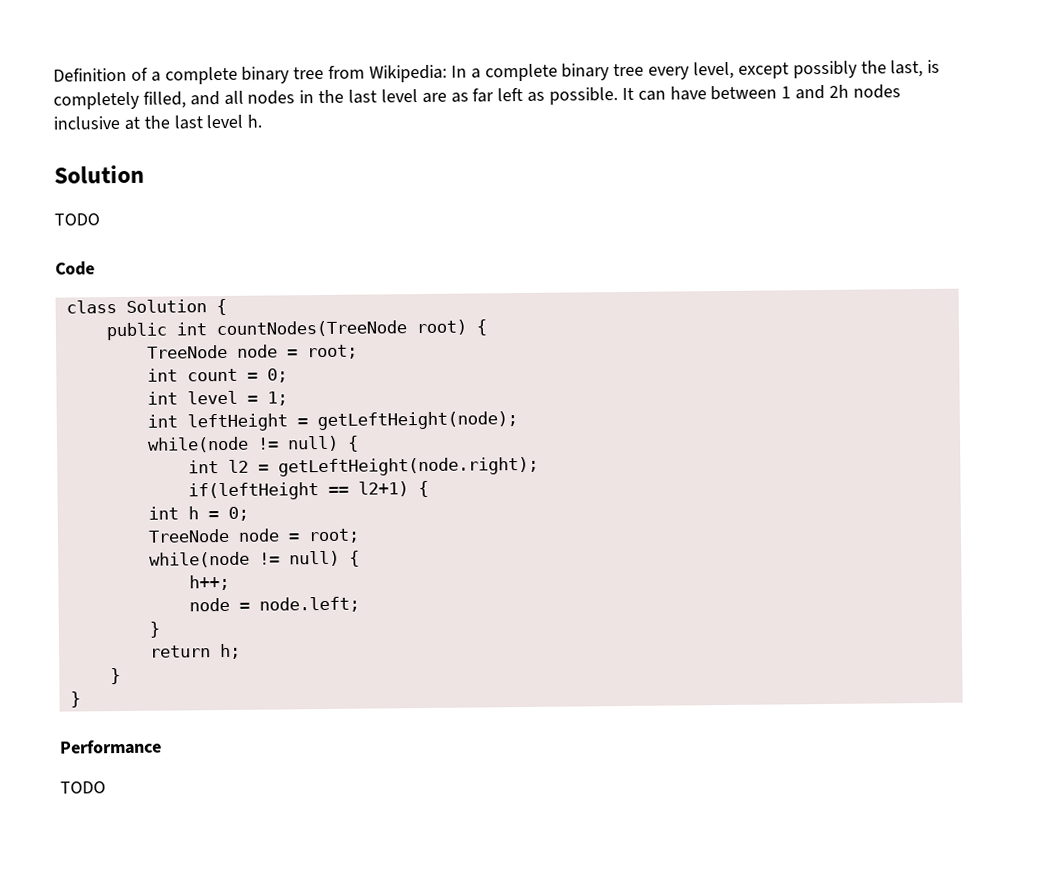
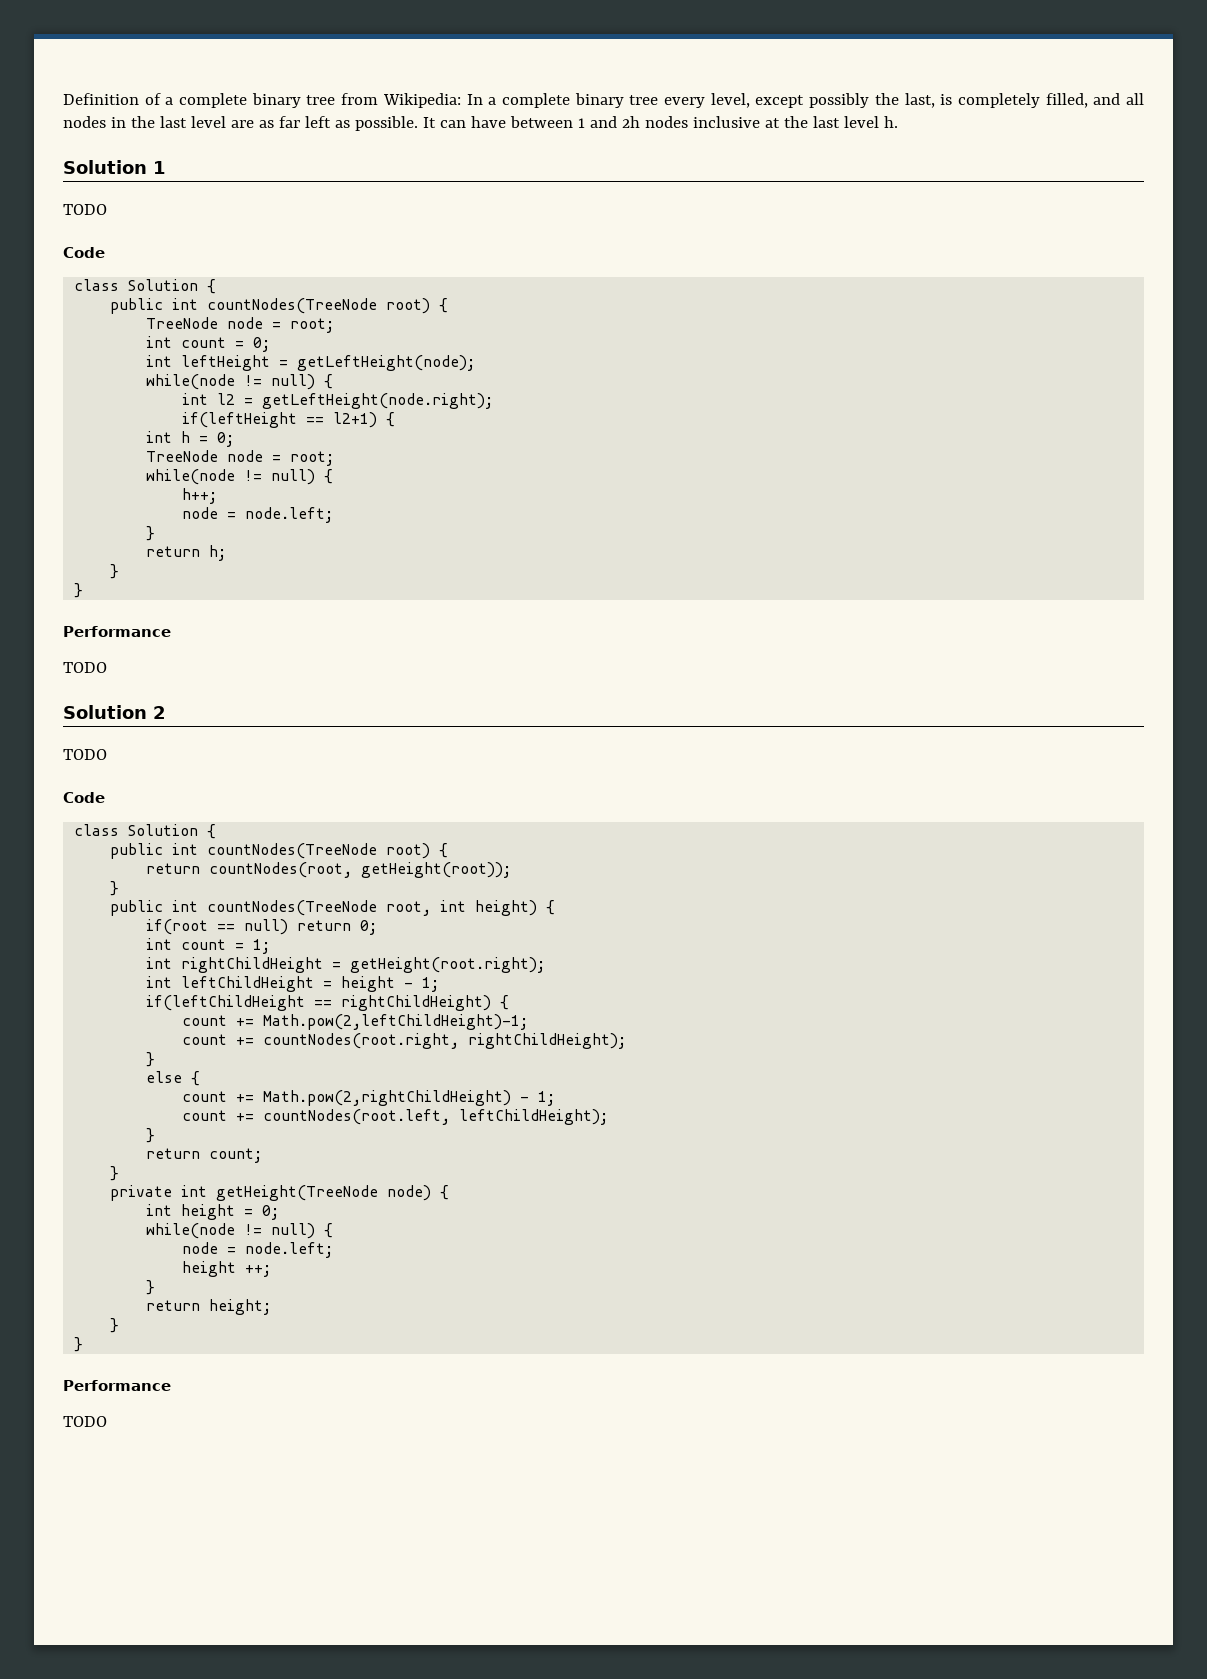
(145, 174) none -> [153,161,166,174] 1
[146,390,288,406] // int level = 1; -> (271, 344) none
(106, 787) none -> [63,705,166,719] [63,749,107,760] [63,792,105,803] [74,824,217,839] [110,843,449,859] [146,862,512,878] [110,881,120,896] [110,900,556,916] [146,919,378,935] [146,938,271,954] [146,957,546,973] [146,976,440,992] [146,995,510,1011] [182,1014,529,1030] [182,1033,627,1049] [146,1052,156,1067] [146,1071,201,1086] [182,1090,556,1106] [182,1109,609,1125] [146,1128,156,1143] [146,1148,263,1163] [110,1166,120,1181] [110,1185,450,1201] [146,1204,280,1220] [146,1223,334,1239] [182,1242,334,1258] [182,1261,272,1277] [146,1280,156,1295] [146,1299,272,1315] [110,1318,120,1333] [74,1337,84,1352] [63,1380,171,1391] [63,1416,107,1427] // Solution 2 // TODO // Code // class Solution { // public int countNodes(TreeNode root) { // return countNodes(root, getHeight(root)); // } // public int countNodes(TreeNode root, int height) { // if(root == null) return 0; // int count = 1; // int rightChildHeight = getHeight(root.right); // int leftChildHeight = height - 1; // if(leftChildHeight == rightChildHeight) { // count += Math.pow(2,leftChildHeight)-1; // count += countNodes(root.right, rightChildHeight); // } // else { // count += Math.pow(2,rightChildHeight) - 1; // count += countNodes(root.left, leftChildHeight); // } // return count; // } // private int getHeight(TreeNode node) { // int height = 0; // while(node != null) { // node = node.left; // height ++; // } // return height; // } // } // Performance // TODO

